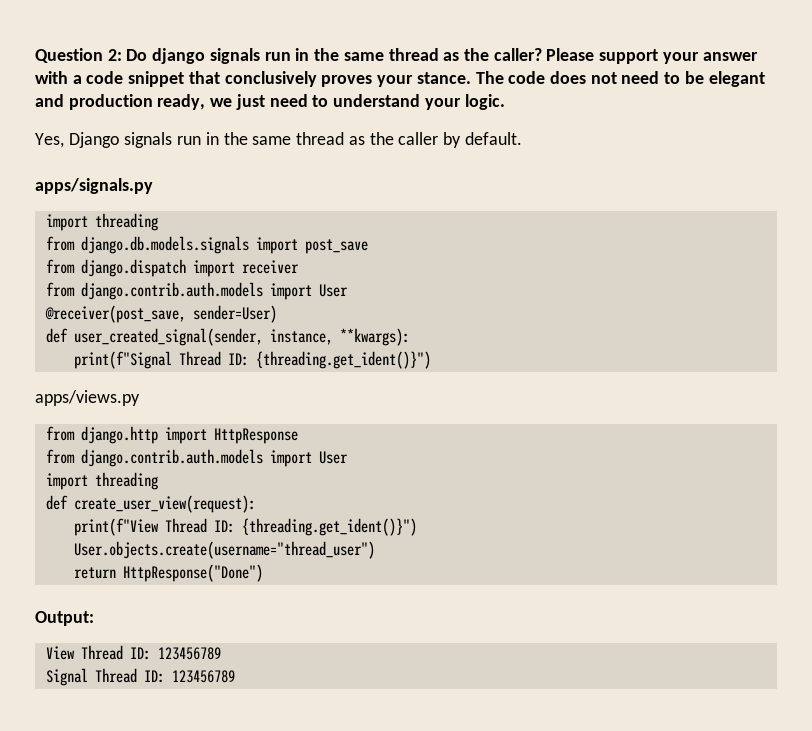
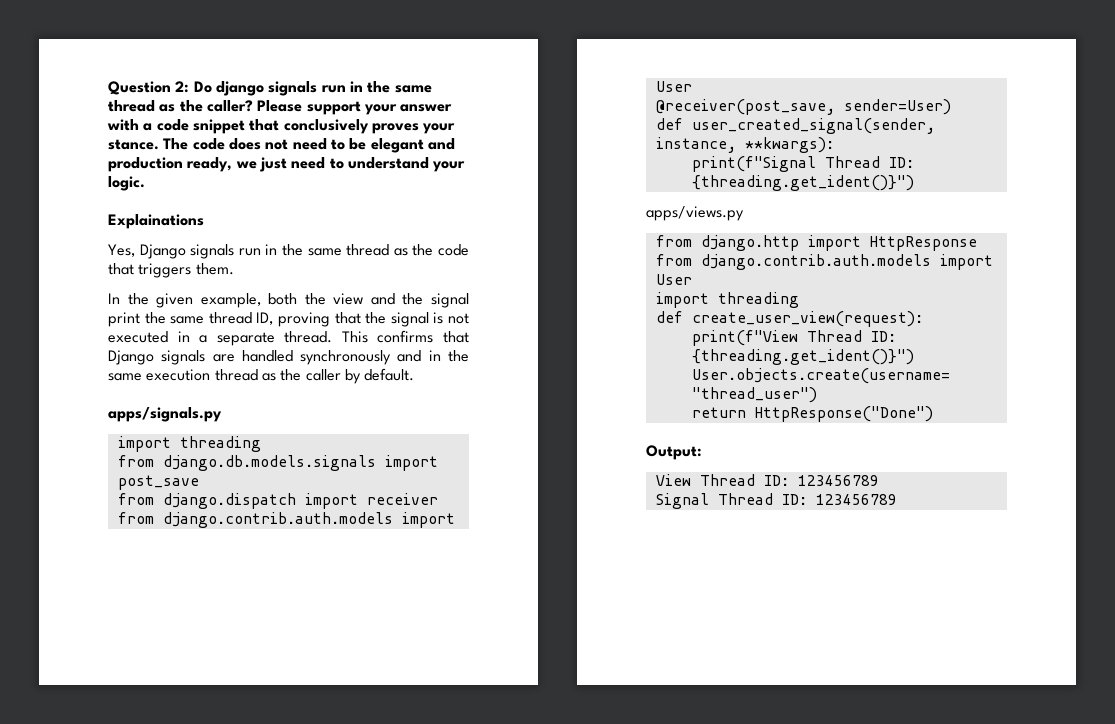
(505, 102) none -> [108,214,204,229] // Explainations
(394, 138) none -> [438,244,469,256] [108,263,234,278] [108,293,469,308] [108,312,470,327] [108,330,469,346] [108,350,469,365] [108,369,302,381] code that triggers them. // In the given example, both the view and the signal print the same thread ID, proving that the signal is not executed in a separate thread. This confirms that Django signals are handled synchronously and in the same execution thread as the

